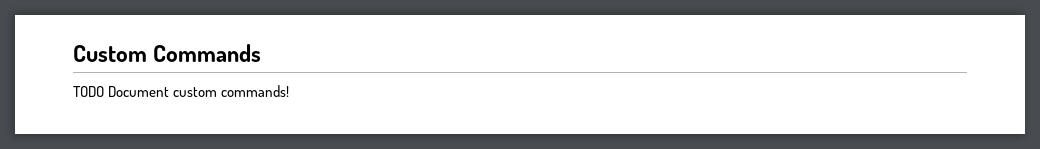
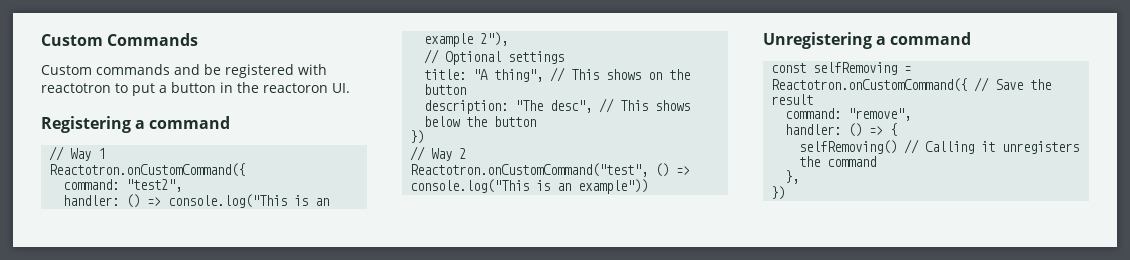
[73,85,290,97] TODO Document custom commands! -> [41,64,327,78] [41,82,350,96] [41,116,231,133] [49,146,106,161] [49,163,246,177] [63,179,183,192] [63,194,330,208] [424,32,509,47] [424,49,565,65] [424,67,691,82] [424,84,467,95] [424,98,691,114] [424,116,537,127] [410,130,425,144] [410,146,467,161] [410,163,691,177] [410,179,649,194] [763,32,972,49] [771,62,912,75] [771,77,1052,92] [771,94,814,105] [785,108,912,121] [785,123,898,137] [799,139,1080,154] [799,156,877,167] [785,170,800,184] [771,186,786,200] Custom commands and be registered with reactotron to put a button in the reactoron UI. // Registering a command // // Way 1 // Reactotron.onCustomCommand({ // command: "test2", // handler: () => console.log("This is an example 2"), // // Optional settings // title: "A thing", // This shows on the button // description: "The desc", // This shows below the button // }) // // Way 2 // Reactotron.onCustomCommand("test", () => console.log("This is an example")) // Unregistering a command // const selfRemoving = Reactotron.onCustomCommand({ // Save the result // command: "remove", // handler: () => { // selfRemoving() // Calling it unregisters the command // }, // })

